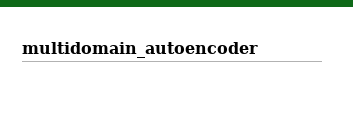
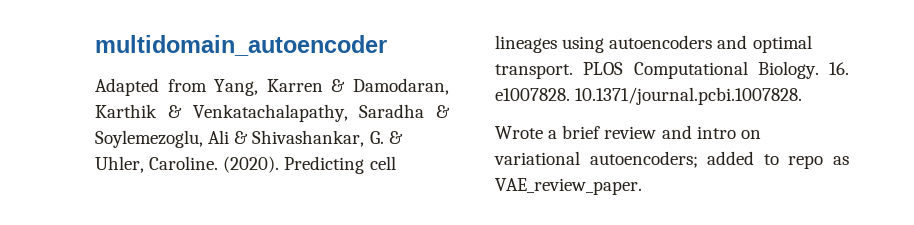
(258, 50) none -> [95,78,449,96] [95,104,450,122] [95,130,403,148] [95,156,396,174] [495,35,812,53] [495,61,849,79] [495,87,803,105] [495,125,761,139] [494,151,850,169] [495,178,642,195] // Adapted from Yang, Karren & Damodaran, Karthik & Venkatachalapathy, Saradha & Soylemezoglu, Ali & Shivashankar, G. & Uhler, Caroline. (2020). Predicting cell lineages using autoencoders and optimal transport. PLOS Computational Biology. 16. e1007828. 10.1371/journal.pcbi.1007828. // Wrote a brief review and intro on variational autoencoders; added to repo as VAE_review_paper.

